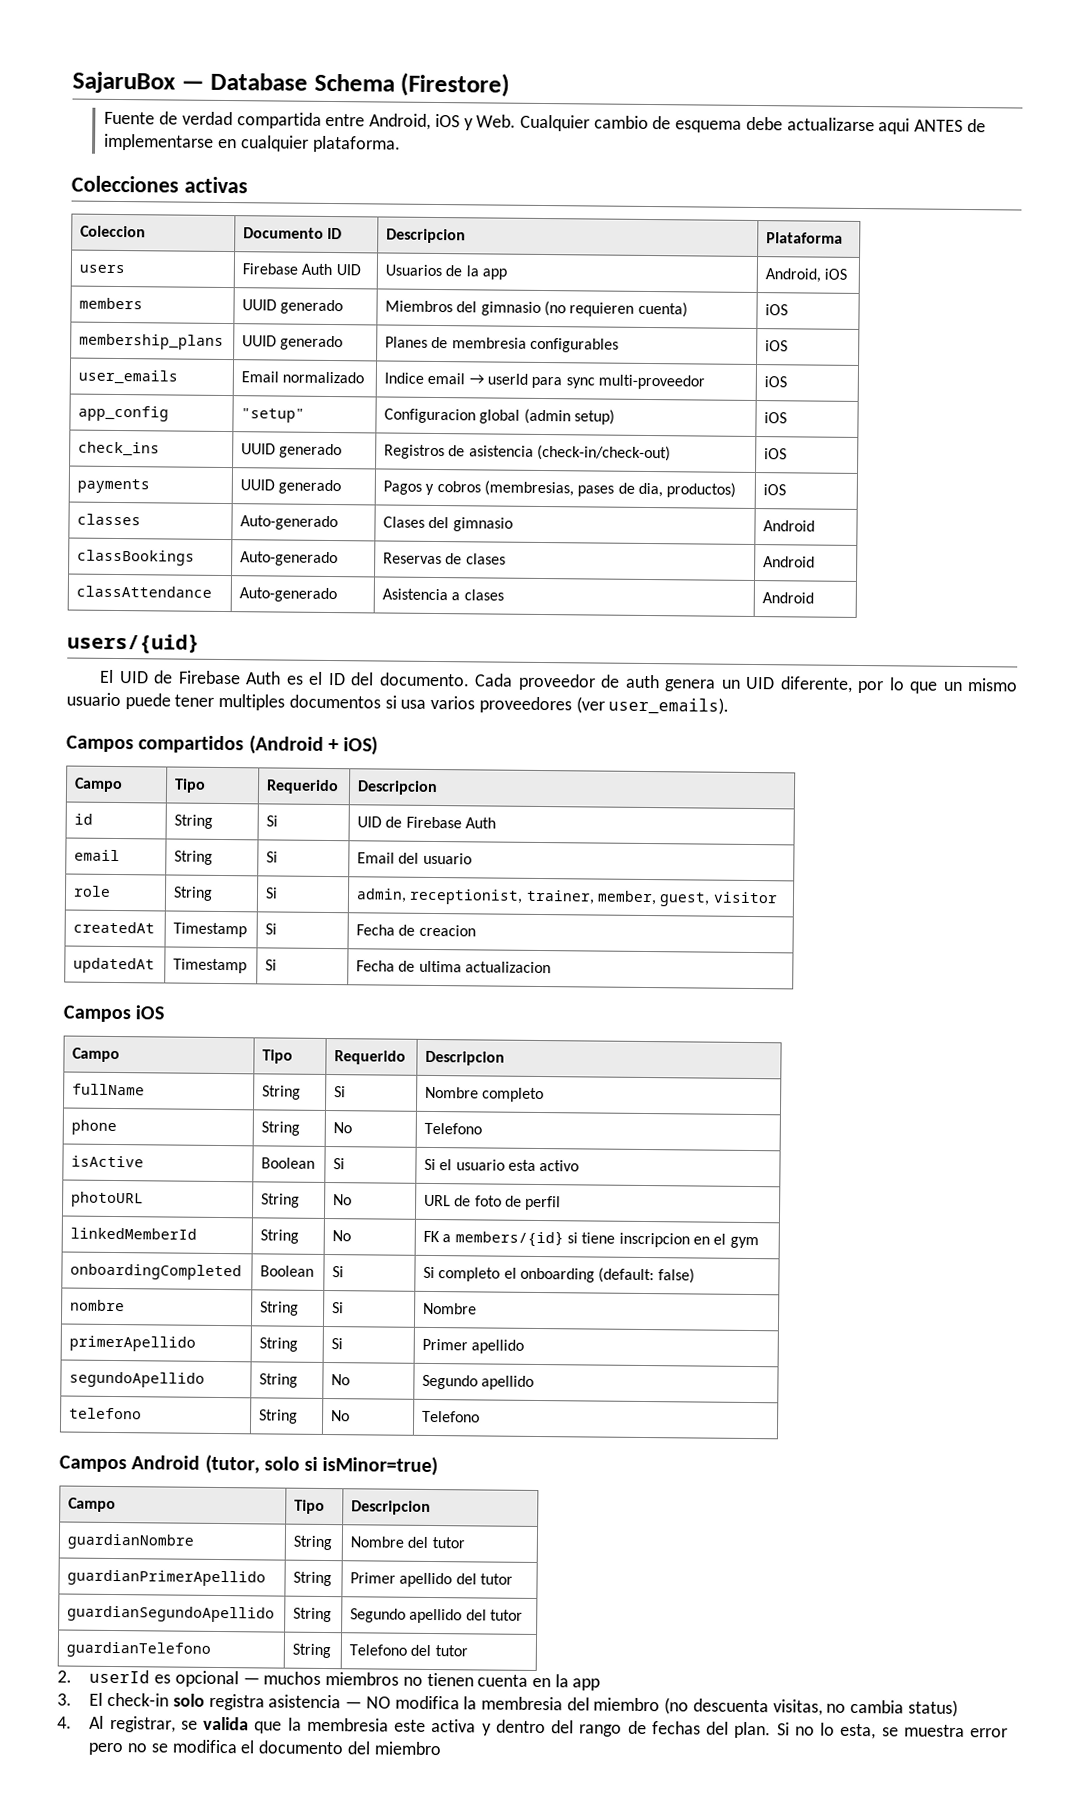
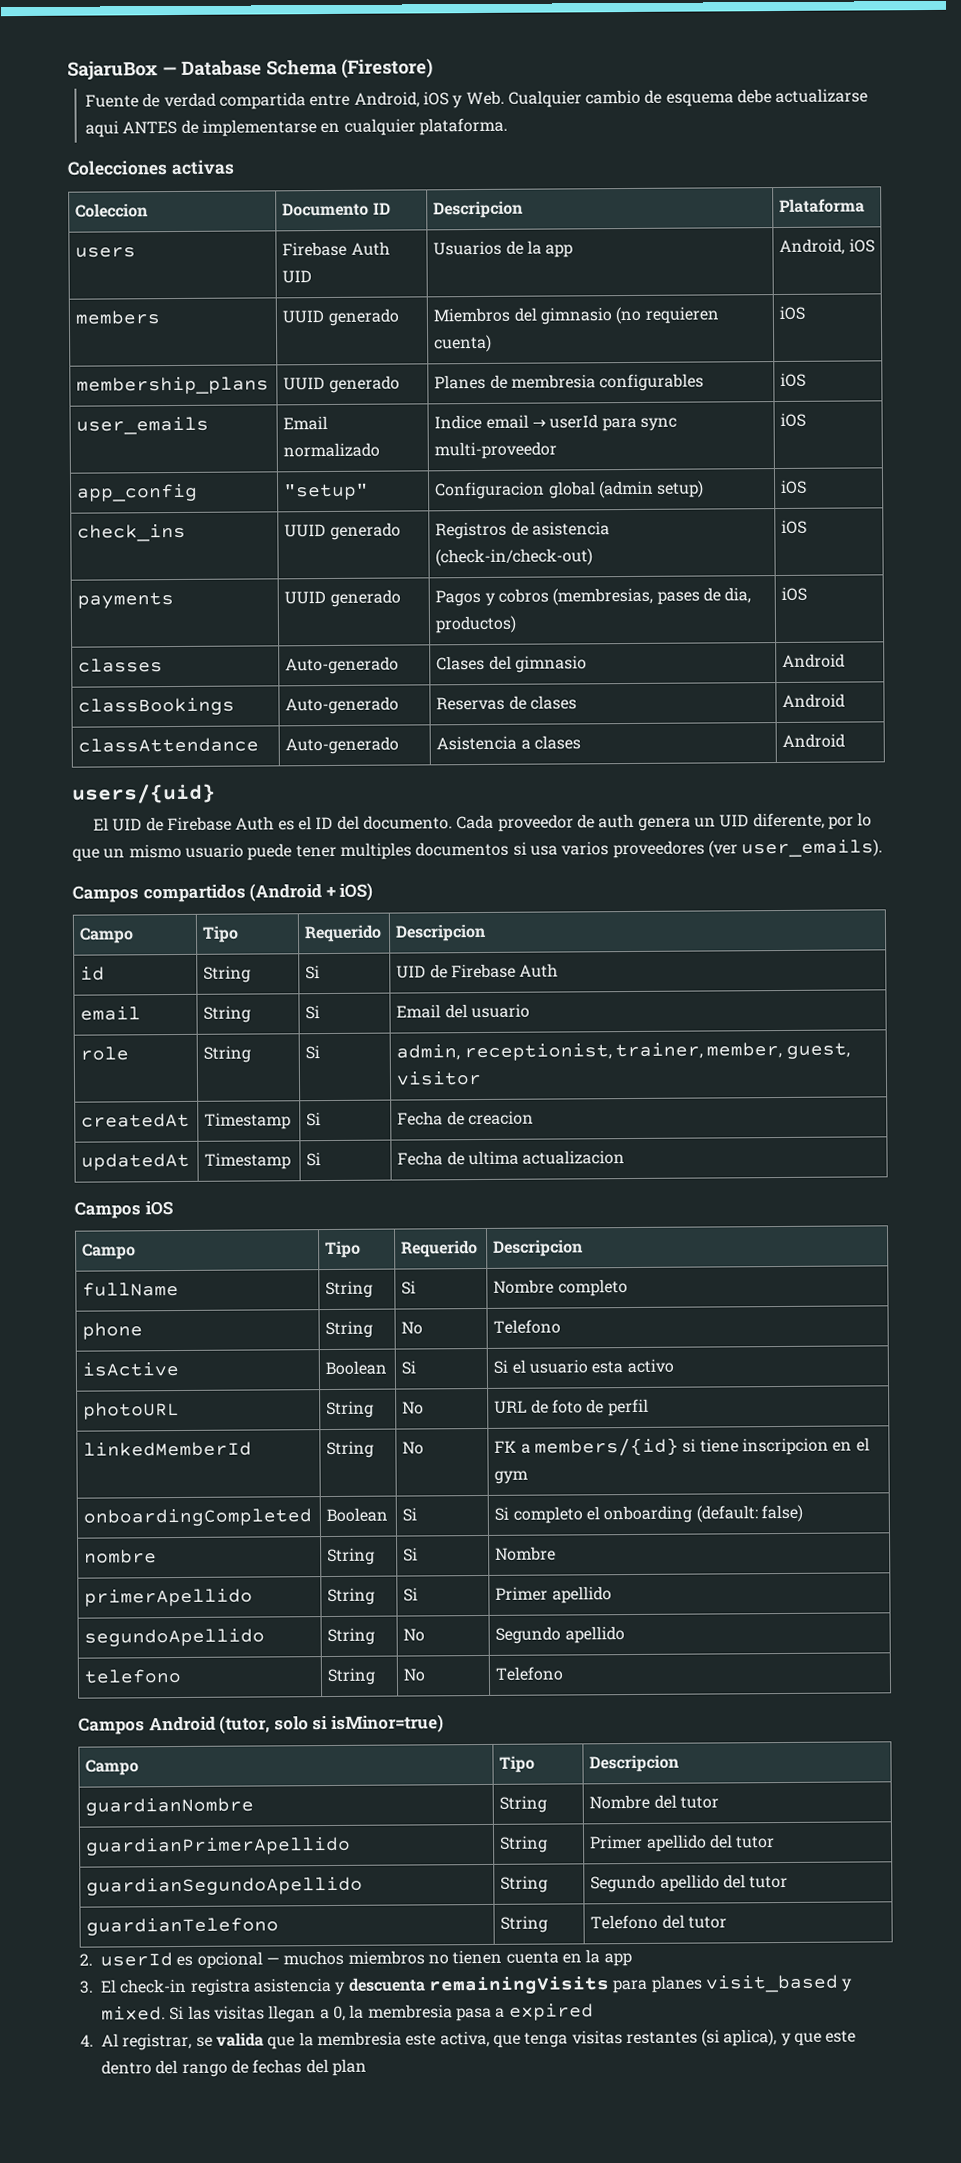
[172,1693,205,1707] solo -> (188, 1986) none
[345,1695,958,1717] — NO modifica la membresia del miembro (no descuenta visitas, no cambia status) -> [334,1974,854,1995] [101,2003,594,2023] y descuenta remainingVisits para planes visit_based y mixed. Si las visitas llegan a 0, la membresia pasa a expired
[431,1719,492,1736] activa y -> [439,2029,857,2048] activa, que tenga visitas restantes (si aplica), y que este
[734,1721,1008,1740] [88,1739,442,1756] plan. Si no lo esta, se muestra error pero no se modifica el documento del miembro -> [331,2058,367,2077] plan

